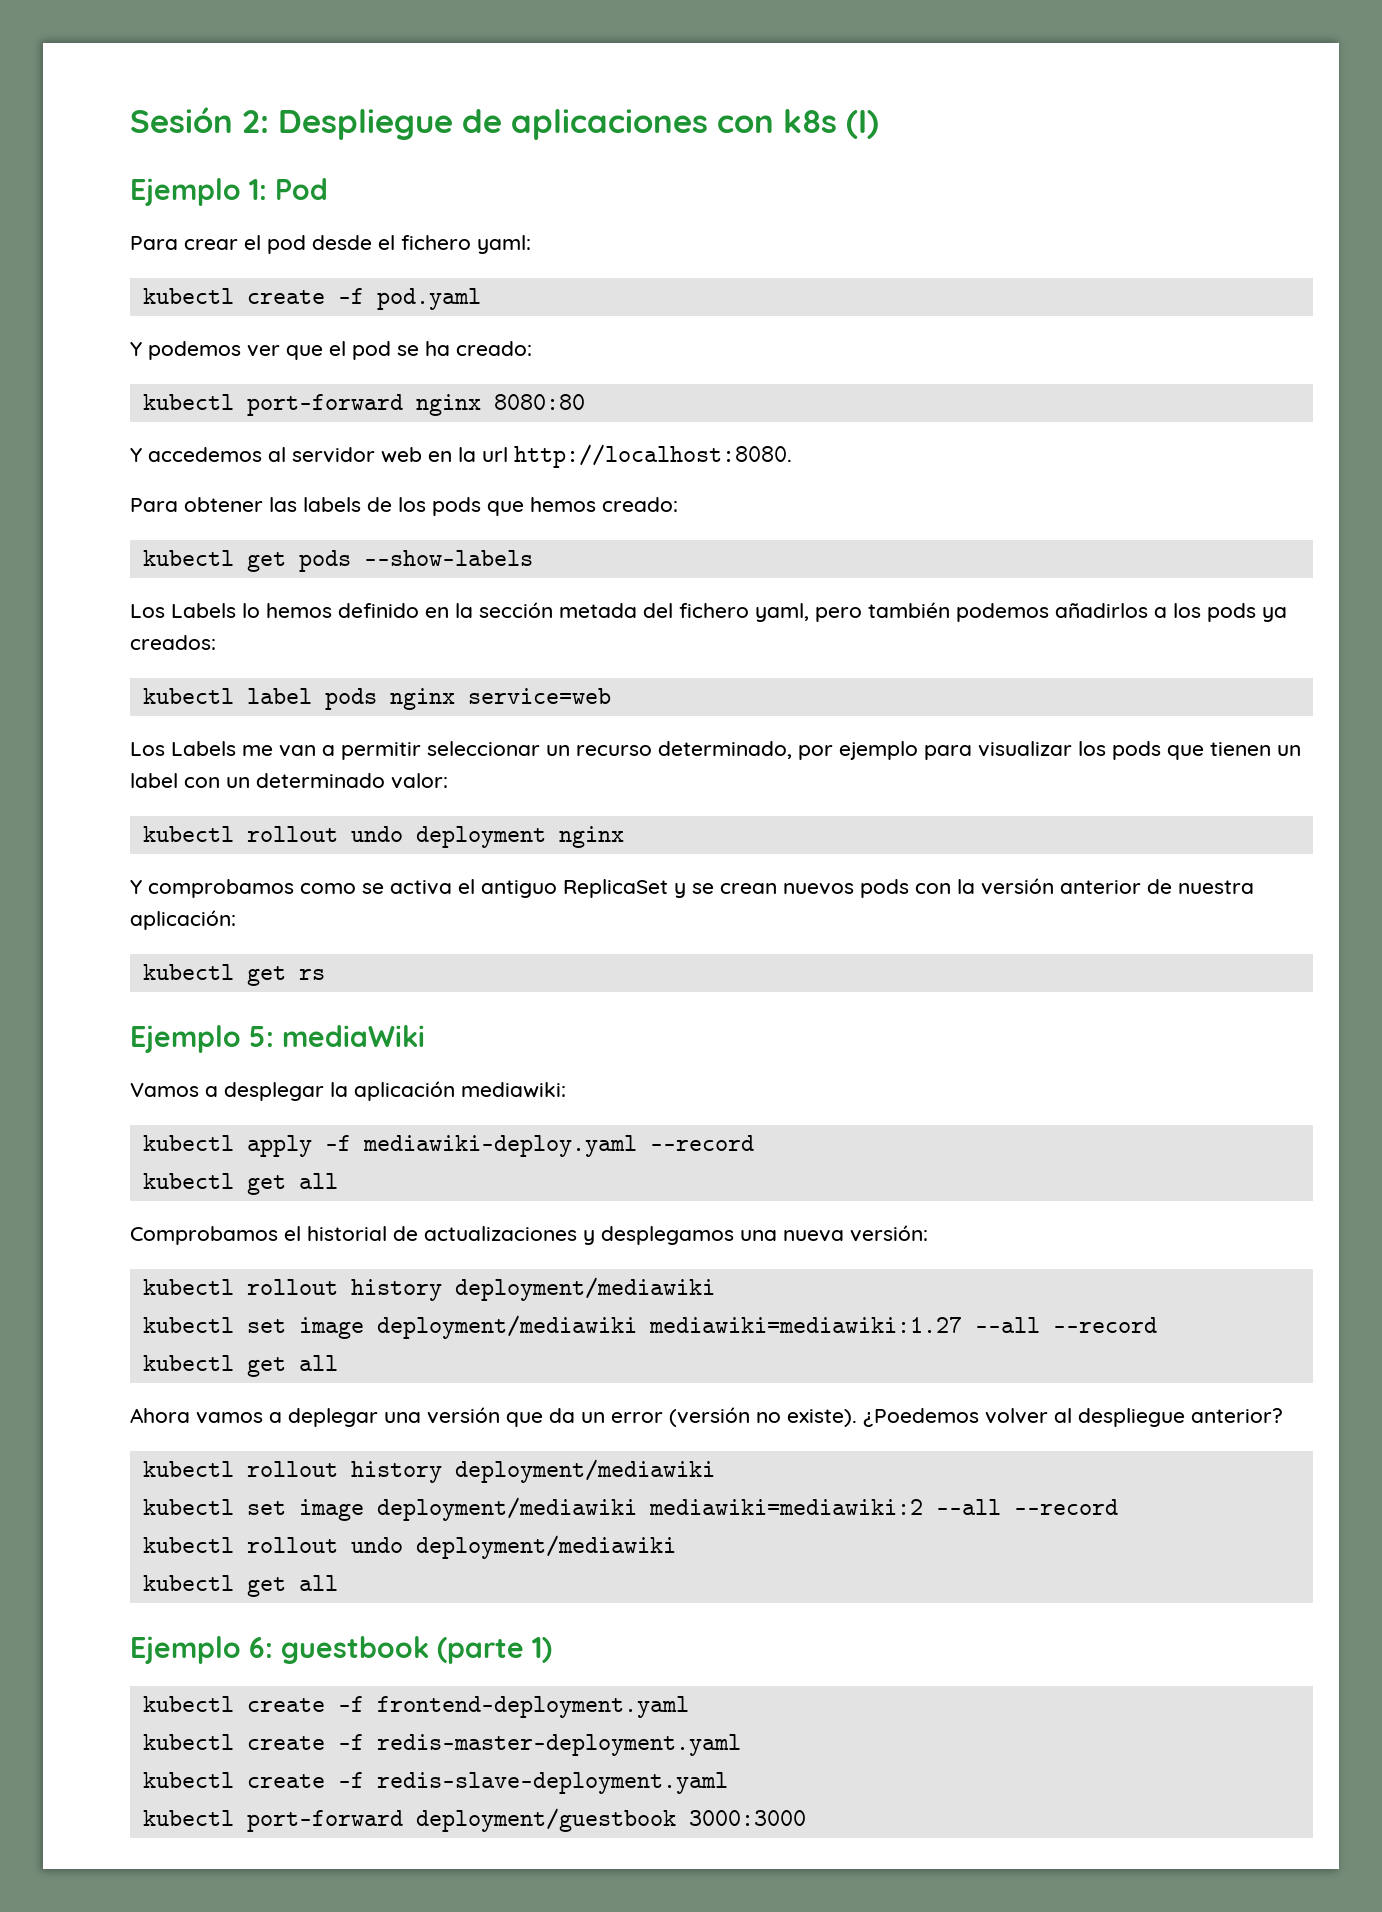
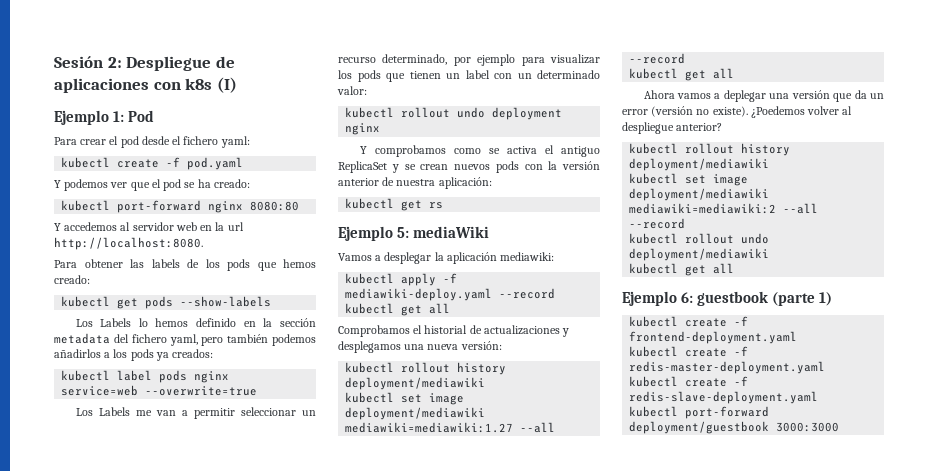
[559,603,637,618] metada -> [54,333,110,344] metadata
(611, 696) none -> [145,386,258,396] --overwrite=true

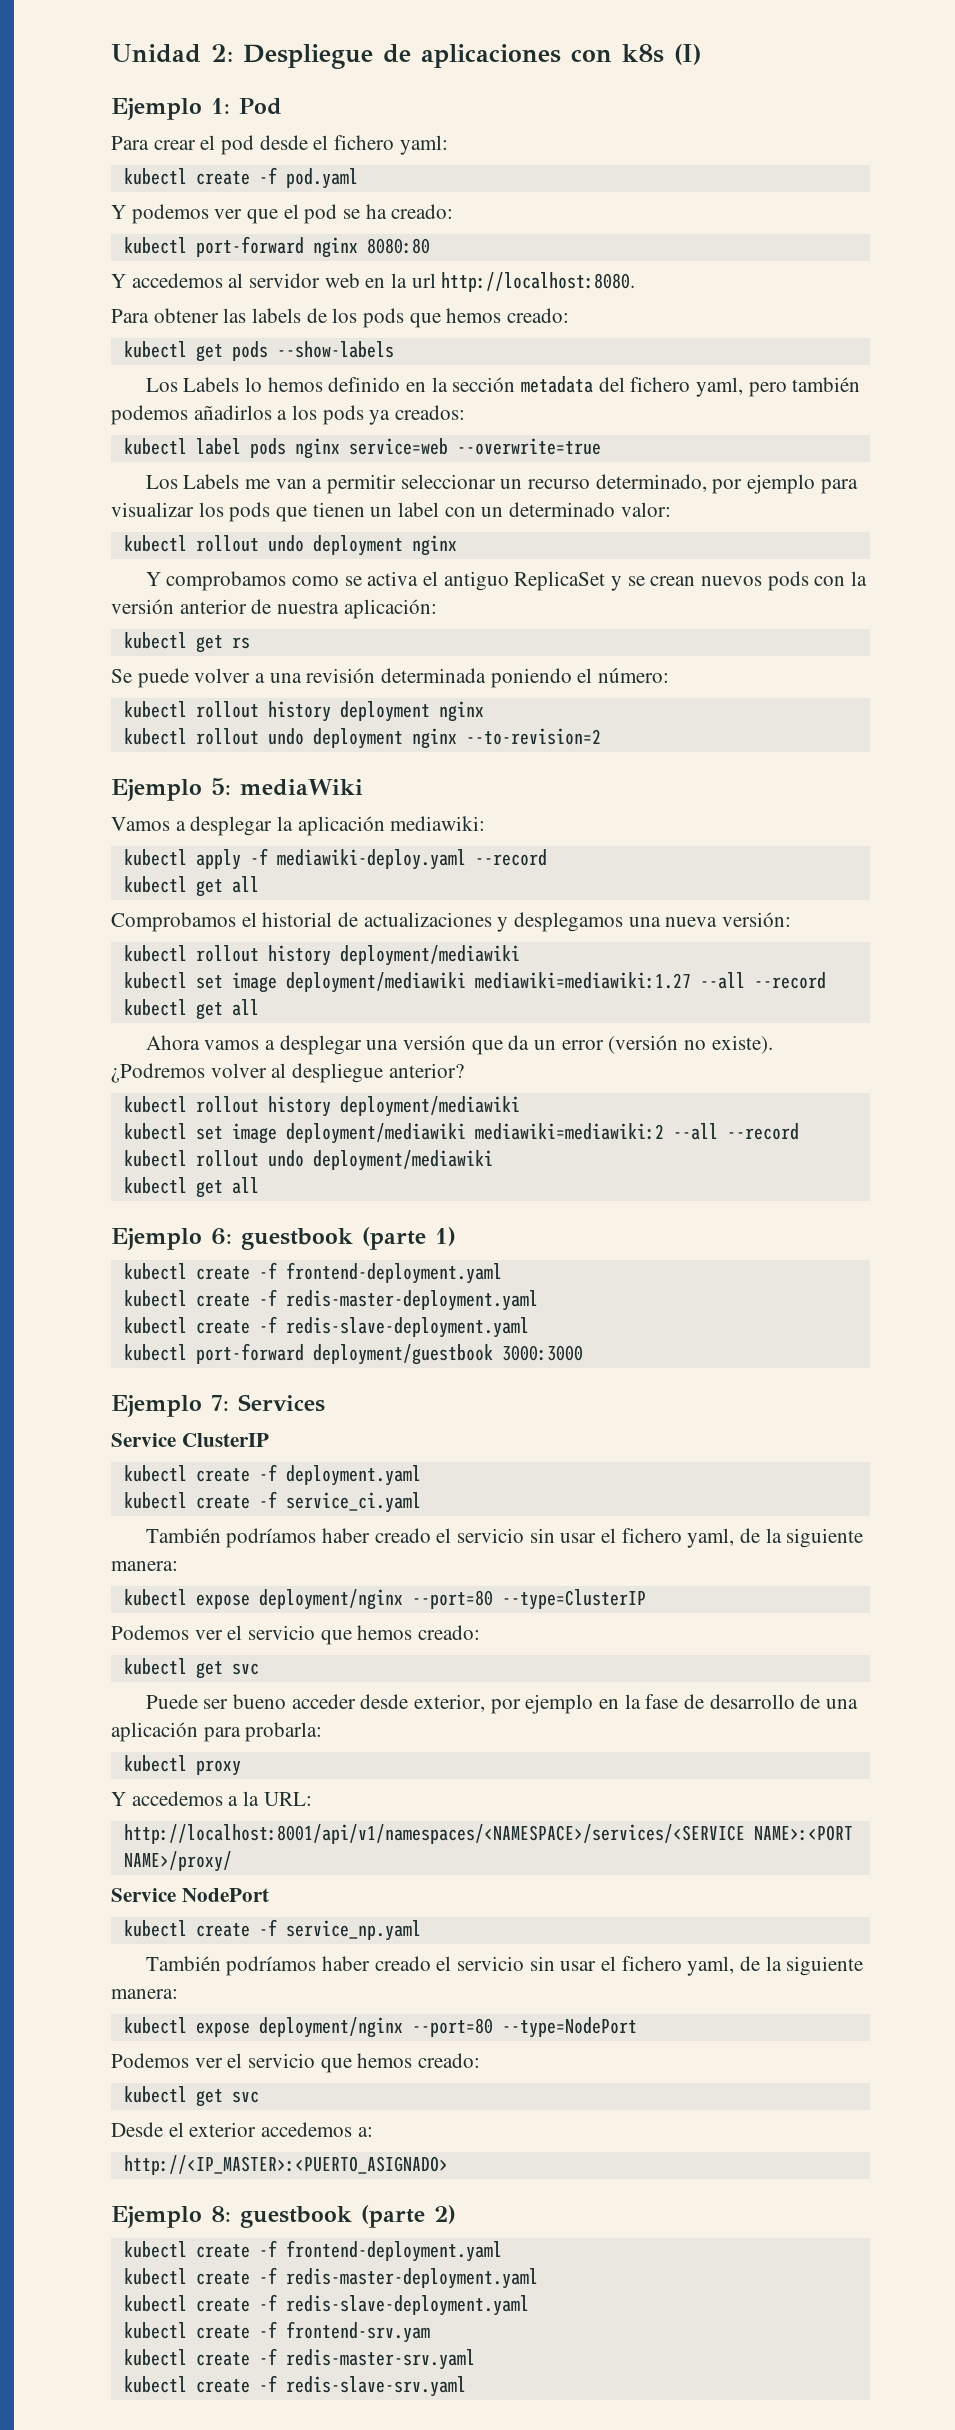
[54,56,103,68] Sesión -> [111,44,201,63] Unidad
(444, 205) none -> [111,668,670,688] [123,701,484,722] [123,728,601,749] // Se puede volver a una revisión determinada poniendo el número: // kubectl rollout history deployment nginx // kubectl rollout undo deployment nginx --to-revision=2
[723,90,766,102] deplegar -> [279,1035,362,1055] desplegar
[750,106,805,118] ¿Poedemos -> [111,1063,205,1083] ¿Podremos
(840, 427) none -> [111,1394,325,1417] [111,1433,269,1447] [123,1464,421,1486] [123,1491,421,1513] [145,1528,864,1548] [111,1561,178,1571] [123,1589,646,1610] [111,1625,481,1645] [123,1658,259,1679] [145,1694,858,1714] [111,1722,323,1742] [123,1755,241,1776] [111,1791,312,1806] [123,1824,853,1844] [123,1851,232,1872] [111,1888,269,1902] [123,1919,421,1941] [145,1956,864,1976] [111,1989,178,1999] [123,2017,637,2038] [111,2053,481,2073] [123,2086,259,2107] [111,2122,373,2137] [123,2155,448,2175] [111,2205,456,2228] [123,2240,502,2262] [123,2267,538,2289] [123,2294,529,2316] [123,2321,430,2343] [123,2348,475,2370] [123,2375,466,2397] // Ejemplo 7: Services // Service ClusterIP // kubectl create -f deployment.yaml // kubectl create -f service_ci.yaml // También podríamos haber creado el servicio sin usar el fichero yaml, de la siguiente manera: // kubectl expose deployment/nginx --port=80 --type=ClusterIP // Podemos ver el servicio que hemos creado: // kubectl get svc // Puede ser bueno acceder desde exterior, por ejemplo en la fase de desarrollo de una aplicación para probarla: // kubectl proxy // Y accedemos a la URL: // http://localhost:8001/api/v1/namespaces/<NAMESPACE>/services/<SERVICE NAME>:<PORT NAME>/proxy/ // Service NodePort // kubectl create -f service_np.yaml // También podríamos haber creado el servicio sin usar el fichero yaml, de la siguiente manera: // kubectl expose deployment/nginx --port=80 --type=NodePort // Podemos ver el servicio que hemos creado: // kubectl get svc // Desde el exterior accedemos a: // http://<IP_MASTER>:<PUERTO_ASIGNADO> // Ejemplo 8: guestbook (parte 2) // kubectl create -f frontend-deployment.yaml // kubectl create -f redis-master-deployment.yaml // kubectl create -f redis-slave-deployment.yaml // kubectl create -f frontend-srv.yam // kubectl create -f redis-master-srv.yaml // kubectl create -f redis-slave-srv.yaml

